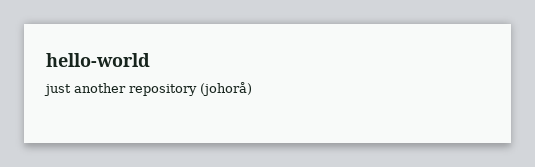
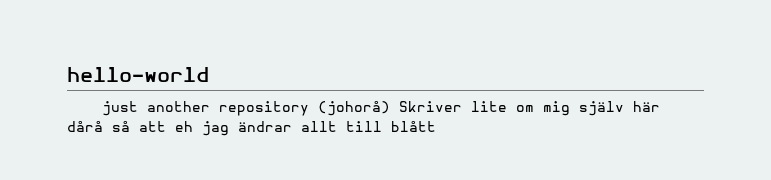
(252, 89) none -> [399,101,661,116] [67,121,436,136] Skriver lite om mig själv här dårå så att eh jag ändrar allt till blått

